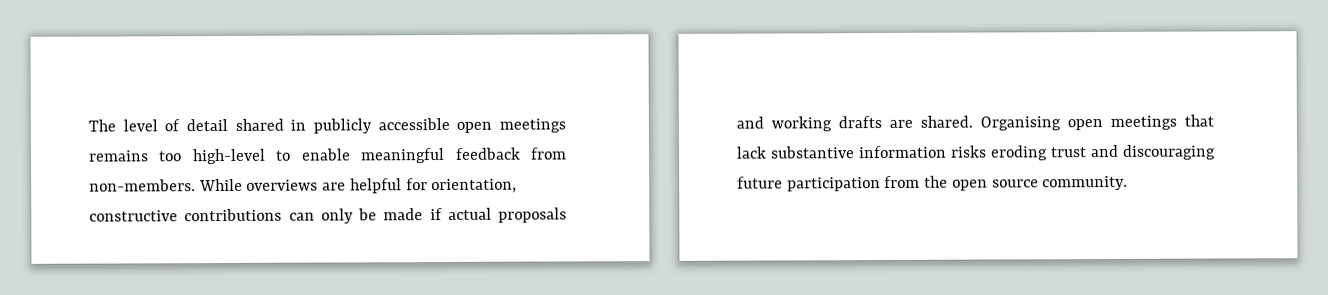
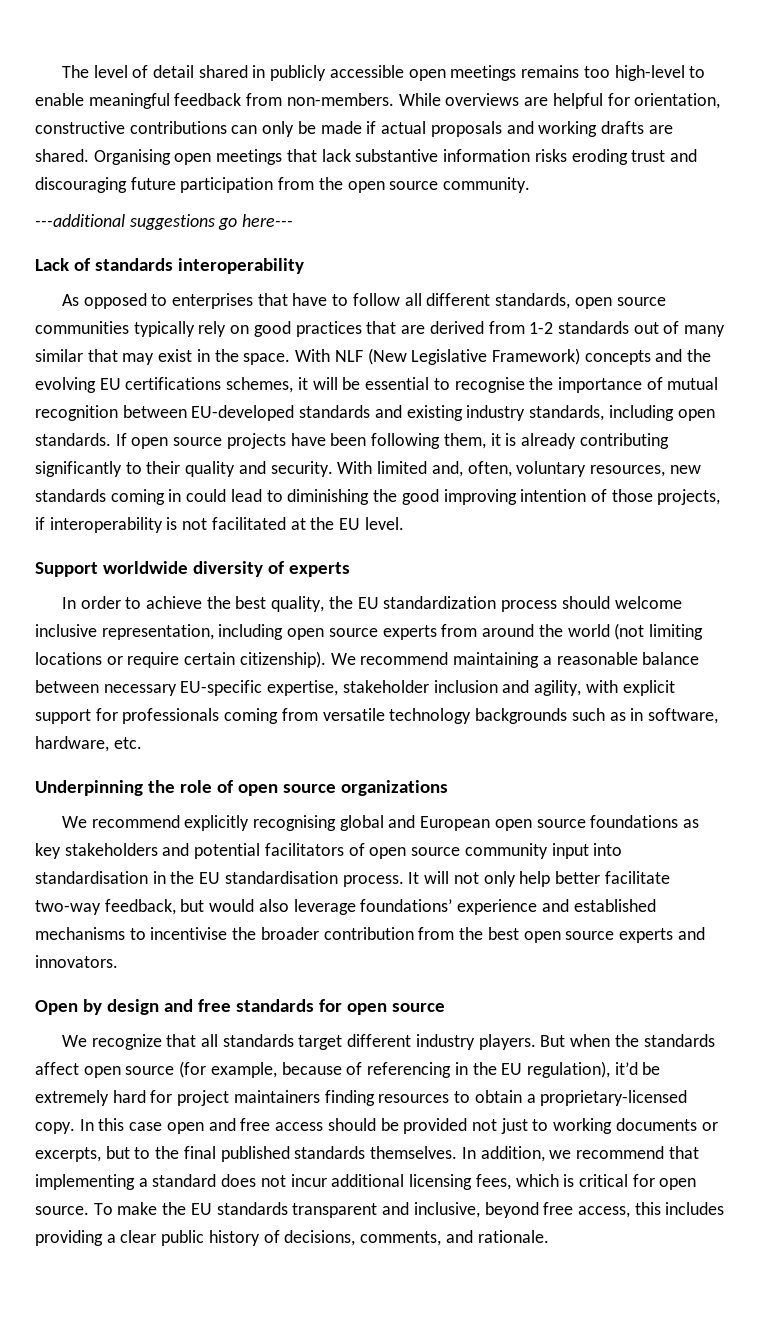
(1129, 183) none -> [35,214,294,230] [35,258,304,274] [61,293,666,309] [35,321,726,337] [35,348,712,365] [35,377,719,393] [35,405,715,421] [35,433,669,449] [35,461,701,477] [35,489,721,505] [35,517,404,533] [35,561,350,577] [61,596,682,612] [35,623,703,640] [35,651,700,668] [35,680,675,696] [35,708,718,724] [35,736,142,752] [35,780,448,796] [61,815,700,831] [35,843,623,859] [35,871,670,887] [35,899,656,915] [35,927,705,943] [35,955,118,968] [35,999,445,1015] [61,1034,715,1050] [35,1061,661,1078] [35,1090,688,1106] [35,1118,718,1134] [35,1146,699,1162] [35,1174,697,1190] [35,1202,725,1218] [35,1230,549,1246] // ---additional suggestions go here--- // Lack of standards interoperability // As opposed to enterprises that have to follow all different standards, open source communities typically rely on good practices that are derived from 1-2 standards out of many similar that may exist in the space. With NLF (New Legislative Framework) concepts and the evolving EU certifications schemes, it will be essential to recognise the importance of mutual recognition between EU-developed standards and existing industry standards, including open standards. If open source projects have been following them, it is already contributing significantly to their quality and security. With limited and, often, voluntary resources, new standards coming in could lead to diminishing the good improving intention of those projects, if interoperability is not facilitated at the EU level. // Support worldwide diversity of experts // In order to achieve the best quality, the EU standardization process should welcome inclusive representation, including open source experts from around the world (not limiting locations or require certain citizenship). We recommend maintaining a reasonable balance between necessary EU-specific expertise, stakeholder inclusion and agility, with explicit support for professionals coming from versatile technology backgrounds such as in software, hardware, etc. // Underpinning the role of open source organizations // We recommend explicitly recognising global and European open source foundations as key stakeholders and potential facilitators of open source community input into standardisation in the EU standardisation process. It will not only help better facilitate two-way feedback, but would also leverage foundations’ experience and established mechanisms to incentivise the broader contribution from the best open source experts and innovators. // Open by design and free standards for open source // We recognize that all standards target different industry players. But when the standards affect open source (for example, because of referencing in the EU regulation), it’d be extremely hard for project maintainers finding resources to obtain a proprietary-licensed copy. In this case open and free access should be provided not just to working documents or excerpts, but to the final published standards themselves. In addition, we recommend that implementing a standard does not incur additional licensing fees, which is critical for open source. To make the EU standards transparent and inclusive, beyond free access, this includes providing a clear public history of decisions, comments, and rationale.

